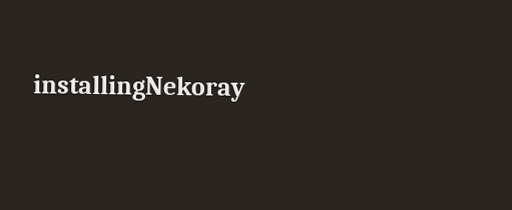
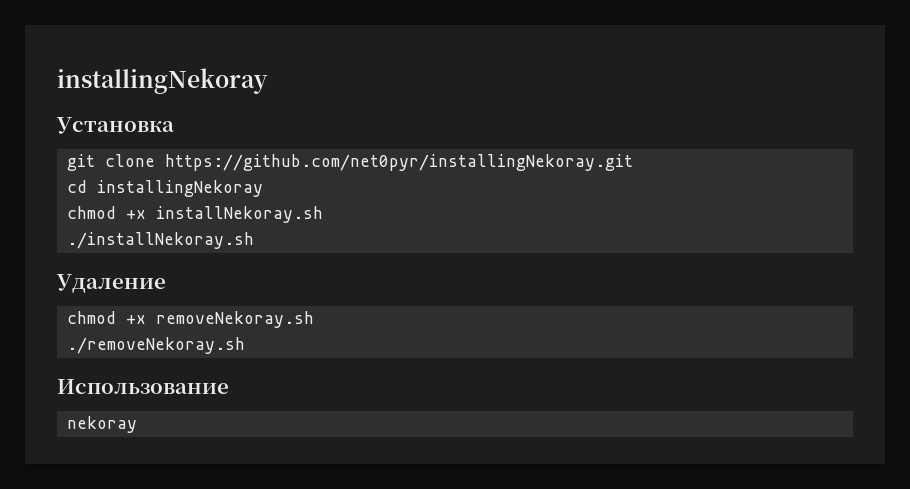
[33,74,246,102] installingNekoray -> [57,68,268,94] [57,117,174,134] [66,154,633,171] [66,180,263,197] [66,206,323,223] [66,232,254,249] [57,274,166,293] [66,311,314,328] [66,337,245,354] [57,379,229,394] [66,416,137,433] installingNekoray // Установка // git clone https://github.com/net0pyr/installingNekoray.git // cd installingNekoray // chmod +x installNekoray.sh // ./installNekoray.sh // Удаление // chmod +x removeNekoray.sh // ./removeNekoray.sh // Использование // nekoray

